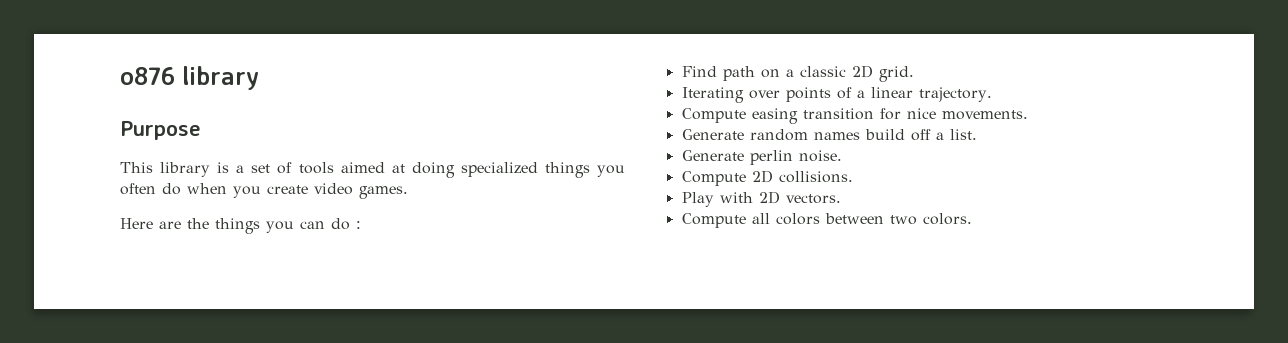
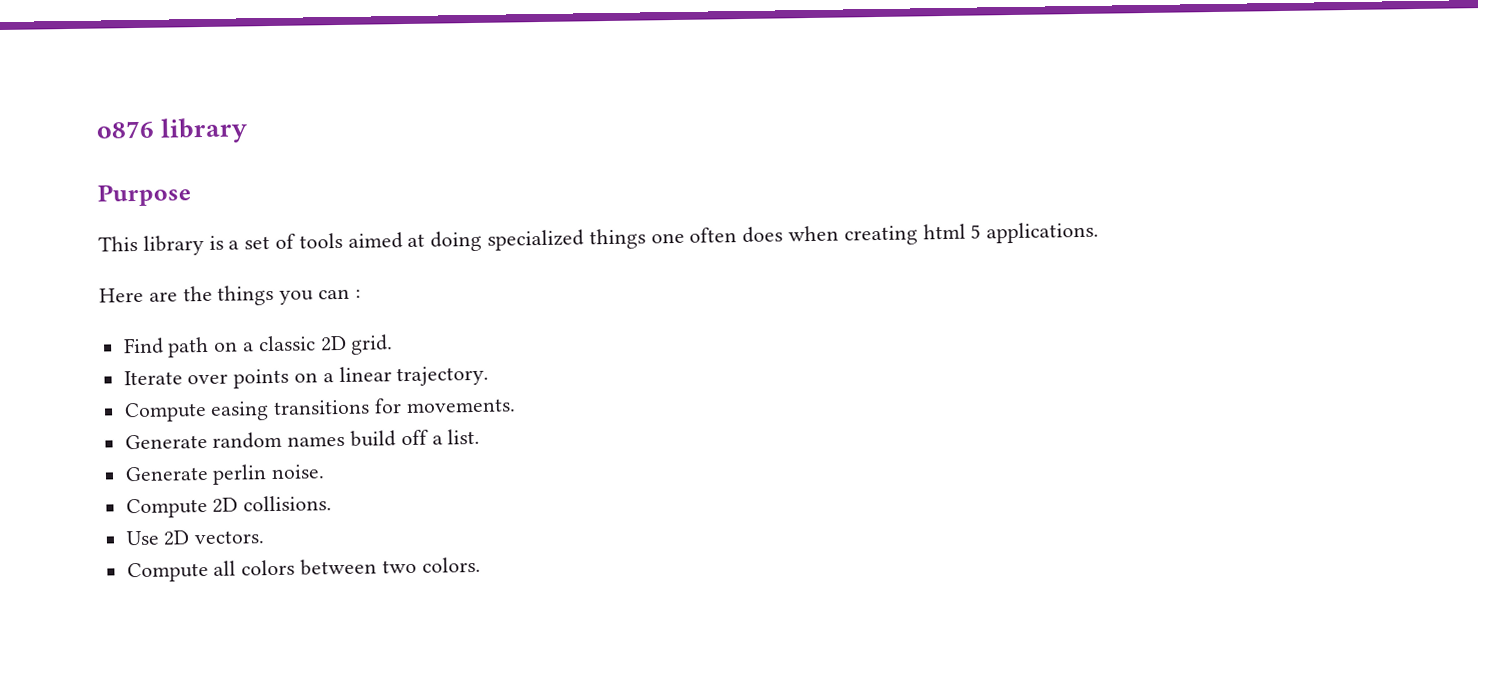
[597,165,625,177] [120,183,408,199] you often do when you create video games. -> [650,221,1100,246] one often does when creating html 5 applications.
[331,218,350,230] do -> (351, 294) none
[681,87,744,103] Iterating -> [123,370,183,386] Iterate
[836,87,852,99] of -> [294,372,319,383] on
[802,108,936,120] transition for nice -> [273,398,403,415] transitions for
[681,192,753,207] Play with -> [125,530,160,546] Use

